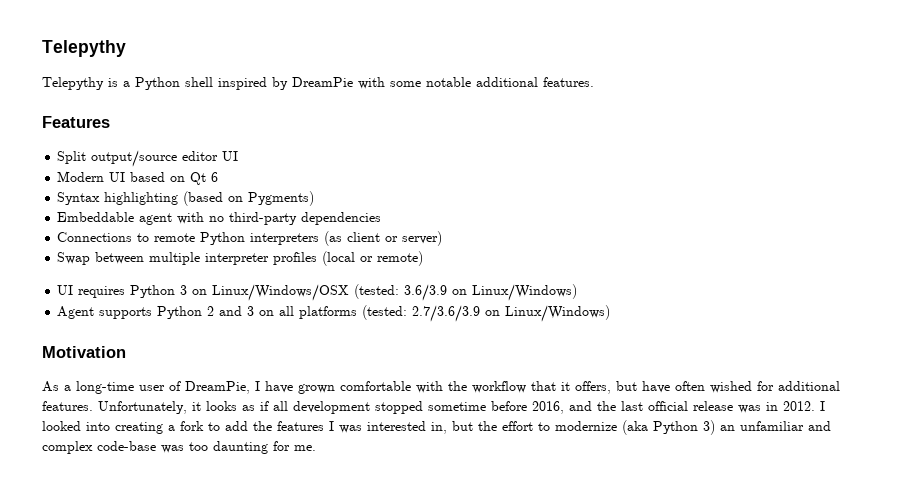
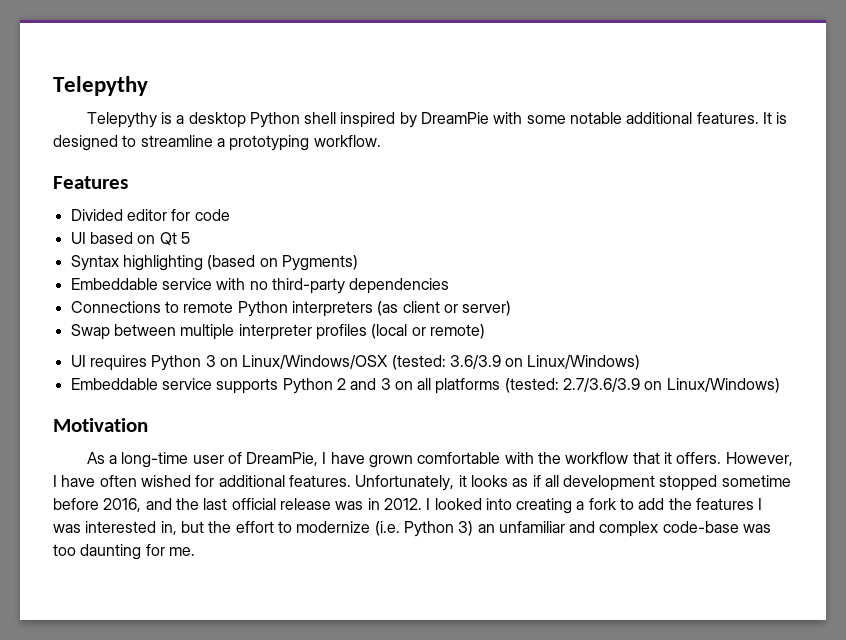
(130, 84) none -> [188,112,246,128] desktop
[42,116,110,128] [57,150,239,167] [57,171,105,182] // Features // Split output/source editor UI // Modern -> [763,112,788,124] [53,135,381,151] [53,176,128,189] [70,209,230,221] It is designed to streamline a prototyping workflow. // Features // Divided editor for code //
[211,172,219,182] 6 -> [180,232,190,244] 5
[139,213,173,225] agent -> [161,278,212,290] service
[57,306,95,319] Agent -> [70,378,212,390] Embeddable service
[575,381,637,394] offers, but -> [676,452,793,466] [53,475,57,487] offers. However, I
[622,420,648,435] (aka -> [374,521,400,536] (i.e.

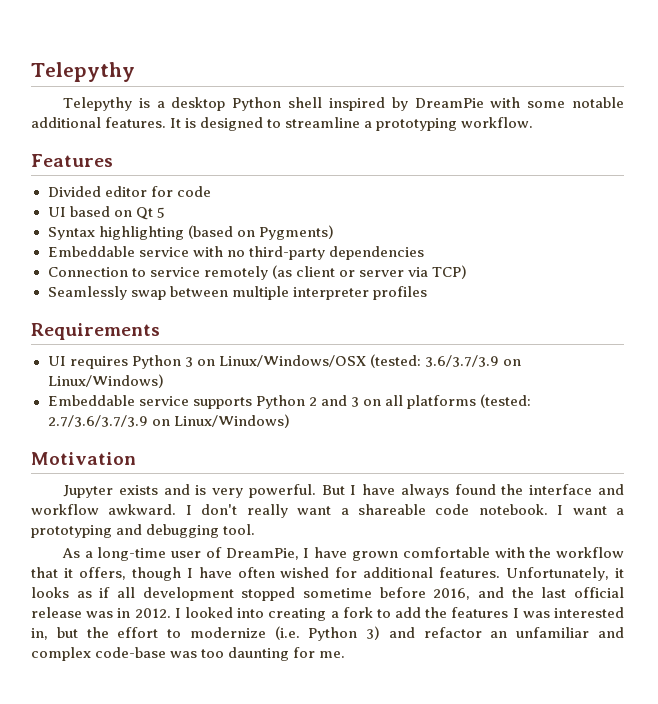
[70,301,512,317] [70,324,110,340] Connections to remote Python interpreters (as client or server) // Swap -> [47,265,467,280] [47,286,166,300] Connection to service remotely (as client or server via TCP) // Seamlessly swap
[371,324,485,339] (local or remote) -> [31,323,160,340] // Requirements
[449,355,501,369] 3.6/3.9 -> [424,355,499,367] 3.6/3.7/3.9
[563,378,641,392] 2.7/3.6/3.9 -> [47,415,148,427] 2.7/3.6/3.7/3.9
(148, 425) none -> [62,484,624,498] [31,504,624,518] [31,524,256,538] // Jupyter exists and is very powerful. But I have always found the interface and workflow awkward. I don't really want a shareable code notebook. I want a prototyping and debugging tool.
[676,452,793,466] offers. However, -> [78,567,181,581] offers, though
(474, 528) none -> [388,627,482,638] and refactor

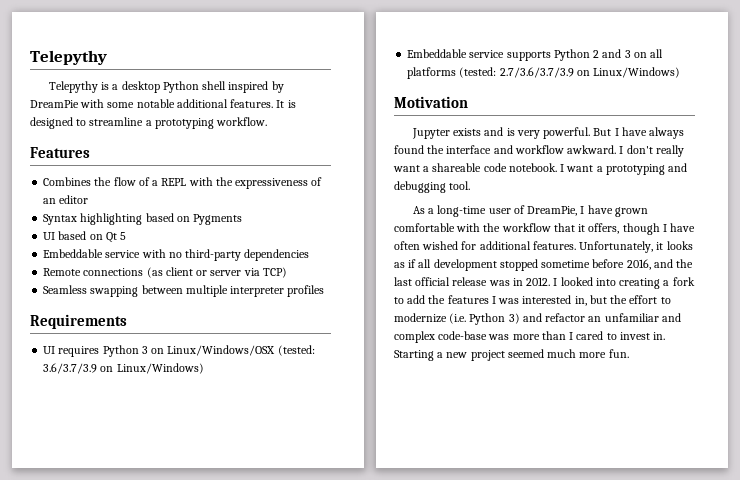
[47,186,211,197] Divided editor for code -> [43,177,323,189] [43,195,89,204] [43,213,243,225] Combines the flow of a REPL with the expressiveness of an editor // Syntax highlighting based on Pygments
[47,225,334,240] // Syntax highlighting (based on Pygments) -> (127, 236) none
[47,266,268,280] Connection to service remotely -> [43,268,144,276] Remote connections
[47,286,166,300] Seamlessly swap -> [43,285,139,297] Seamless swapping
[201,647,346,661] too daunting for me. -> [512,331,666,340] [394,349,629,361] more than I cared to invest in. Starting a new project seemed much more fun.

